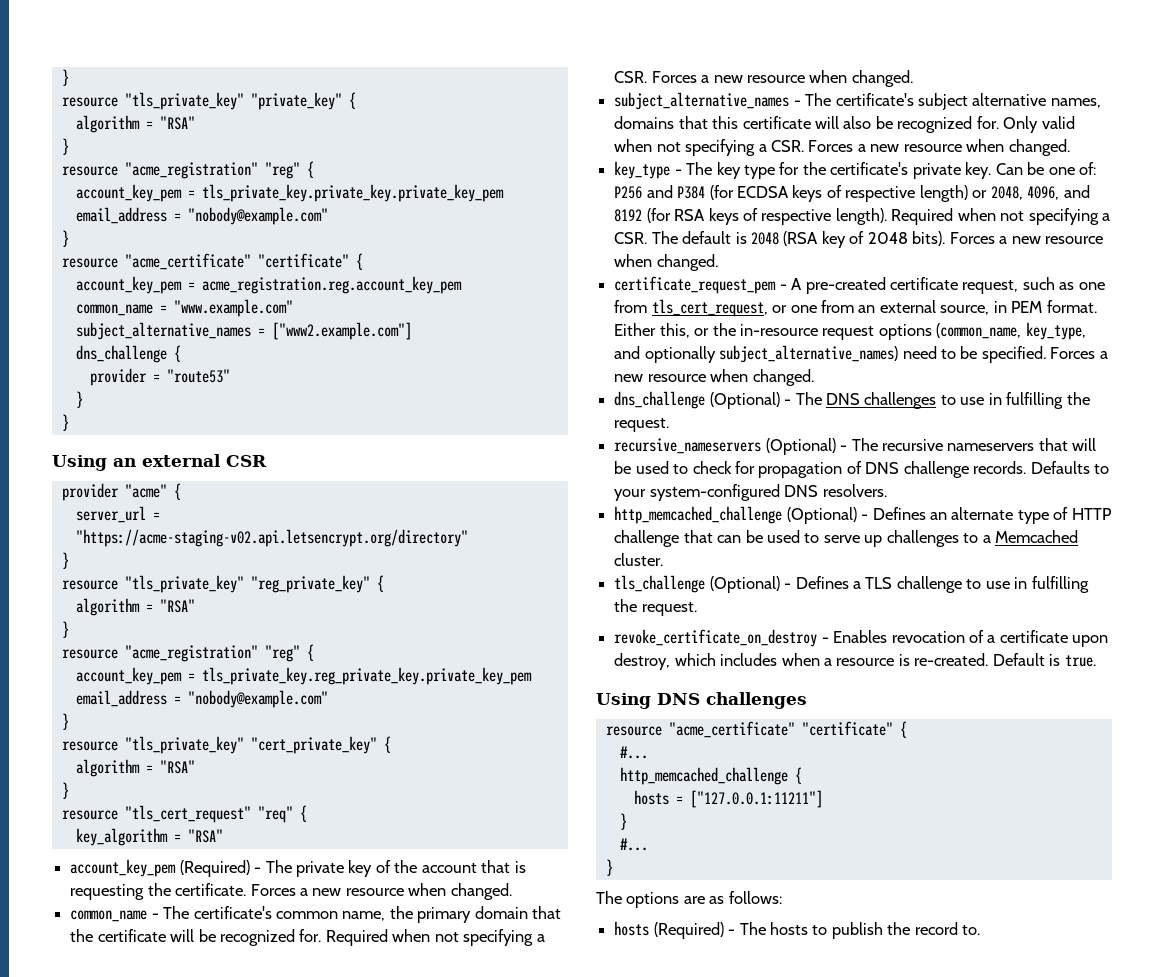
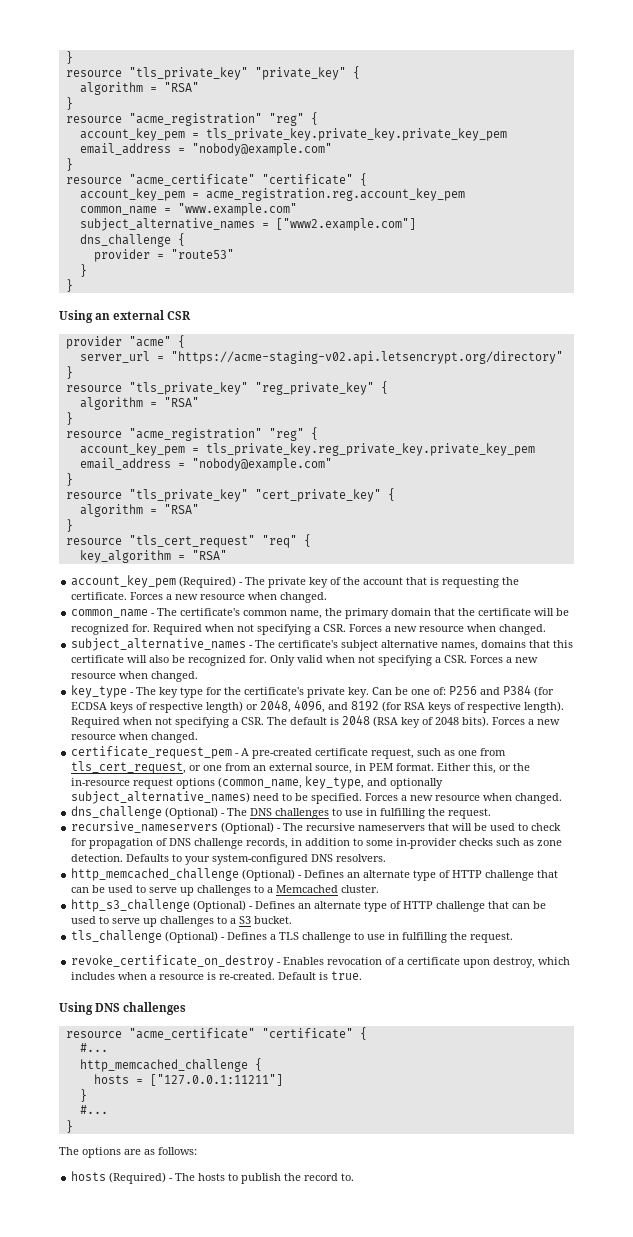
[973,461,1027,474] records. -> [246,838,563,849] [71,854,124,862] records, in addition to some in-provider checks such as zone detection.
(664, 559) none -> [71,899,547,912] [71,916,293,927] // http_s3_challenge (Optional) - Defines an alternate type of HTTP challenge that can be used to serve up challenges to a S3 bucket.

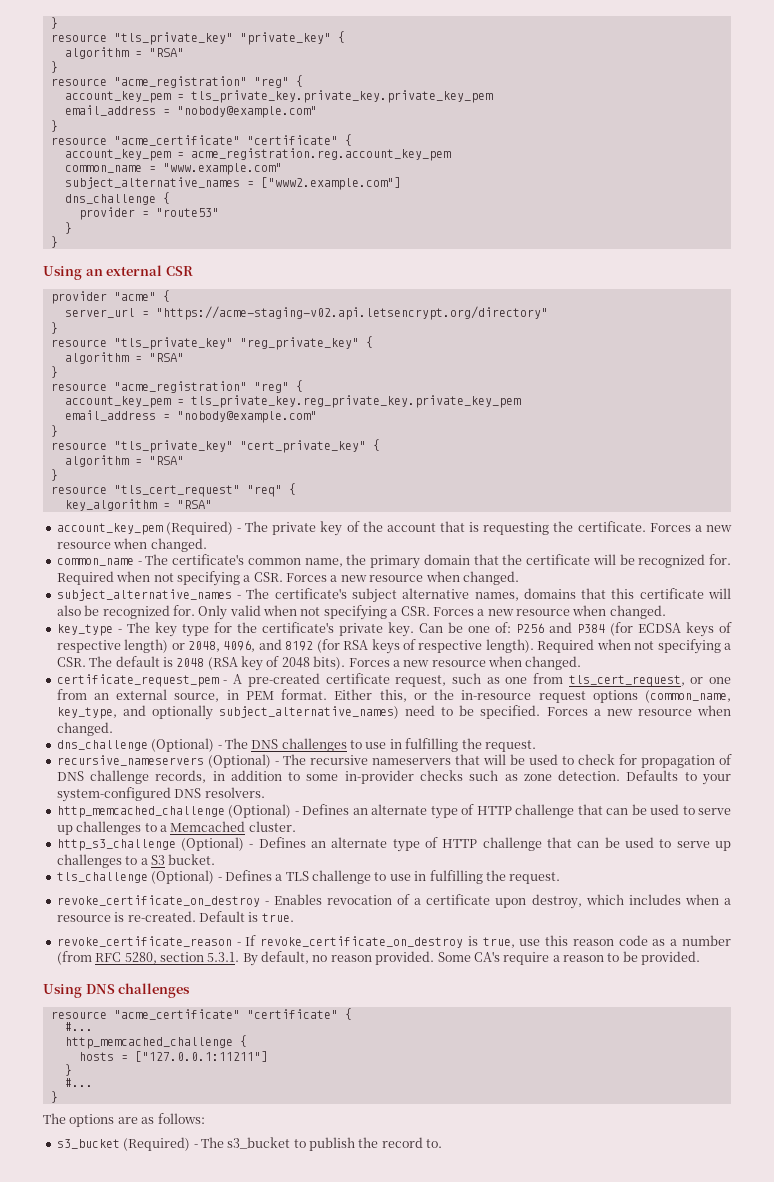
(363, 975) none -> [56,935,732,948] [56,951,701,966] // revoke_certificate_reason - If revoke_certificate_on_destroy is true, use this reason code as a number (from RFC 5280, section 5.3.1. By default, no reason provided. Some CA's require a reason to be provided.
[71,1171,226,1184] hosts (Required) - The hosts -> [56,1137,291,1151] s3_bucket (Required) - The s3_bucket

